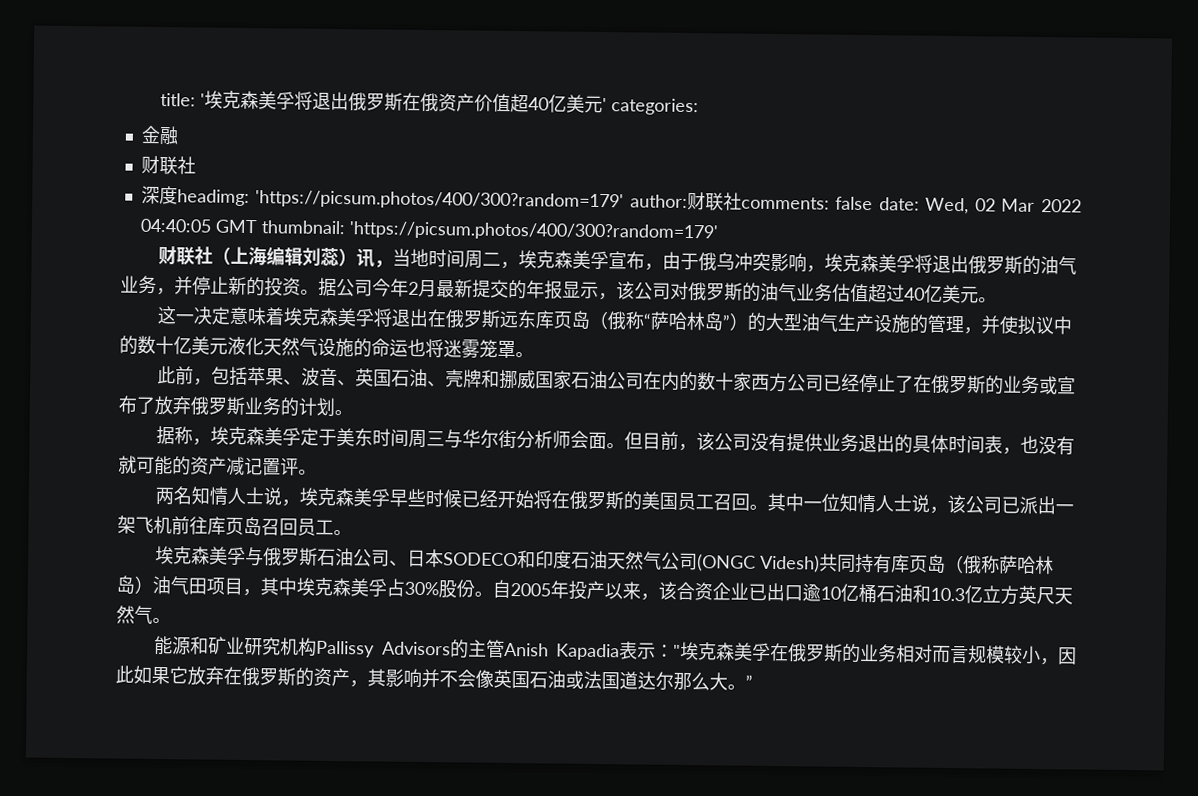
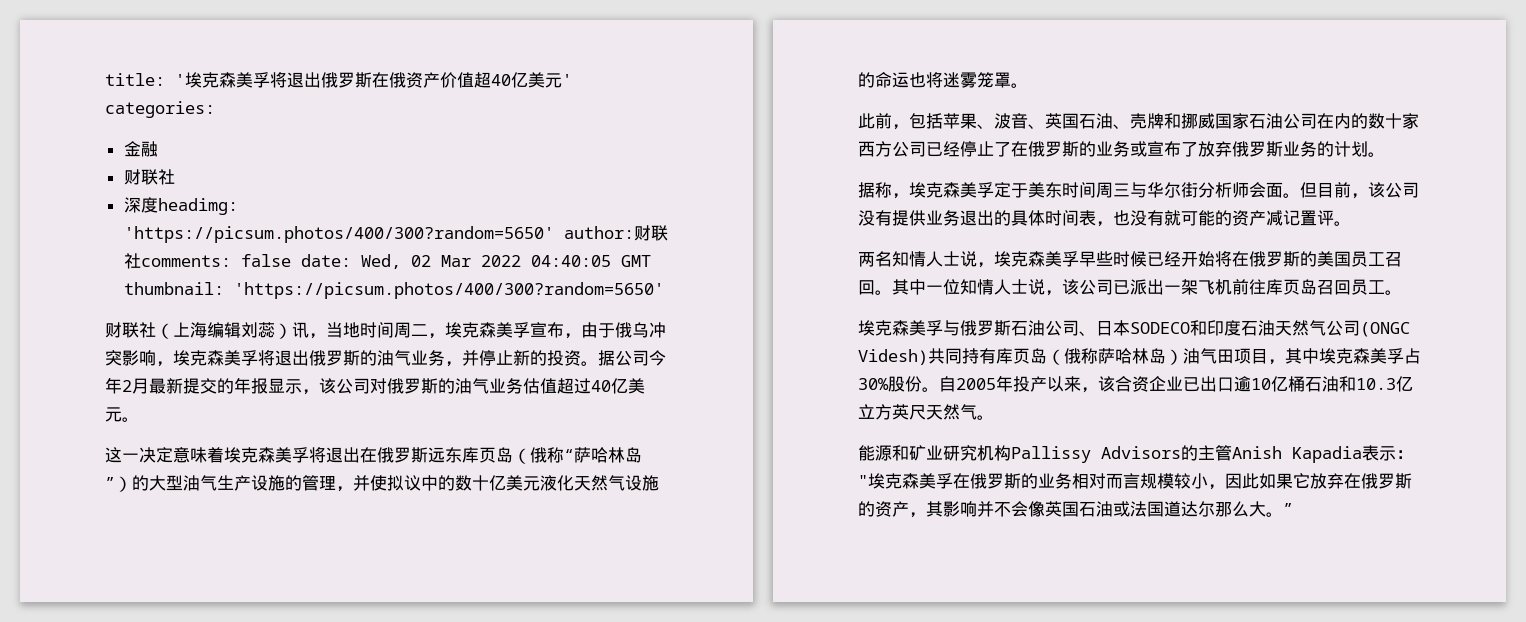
[255,190,625,211] 'https://picsum.photos/400/300?random=179' -> [123,226,554,243] 'https://picsum.photos/400/300?random=5650'
[348,221,718,242] 'https://picsum.photos/400/300?random=179' -> [233,282,664,299] 'https://picsum.photos/400/300?random=5650'

